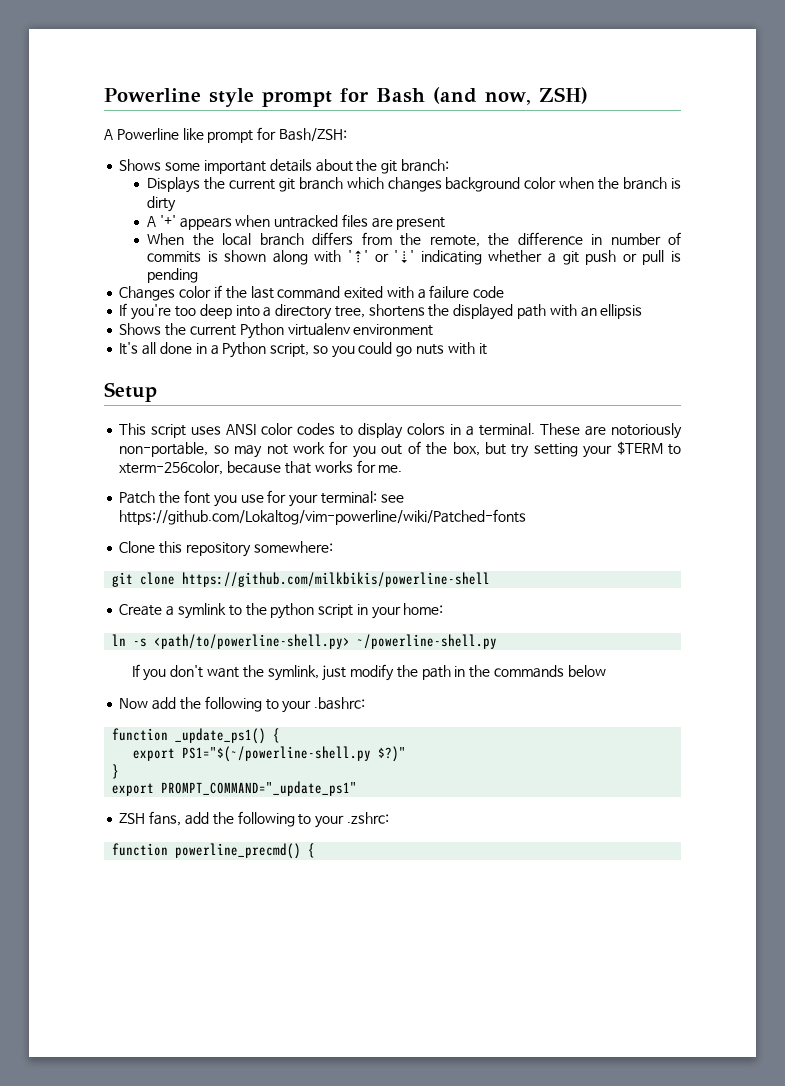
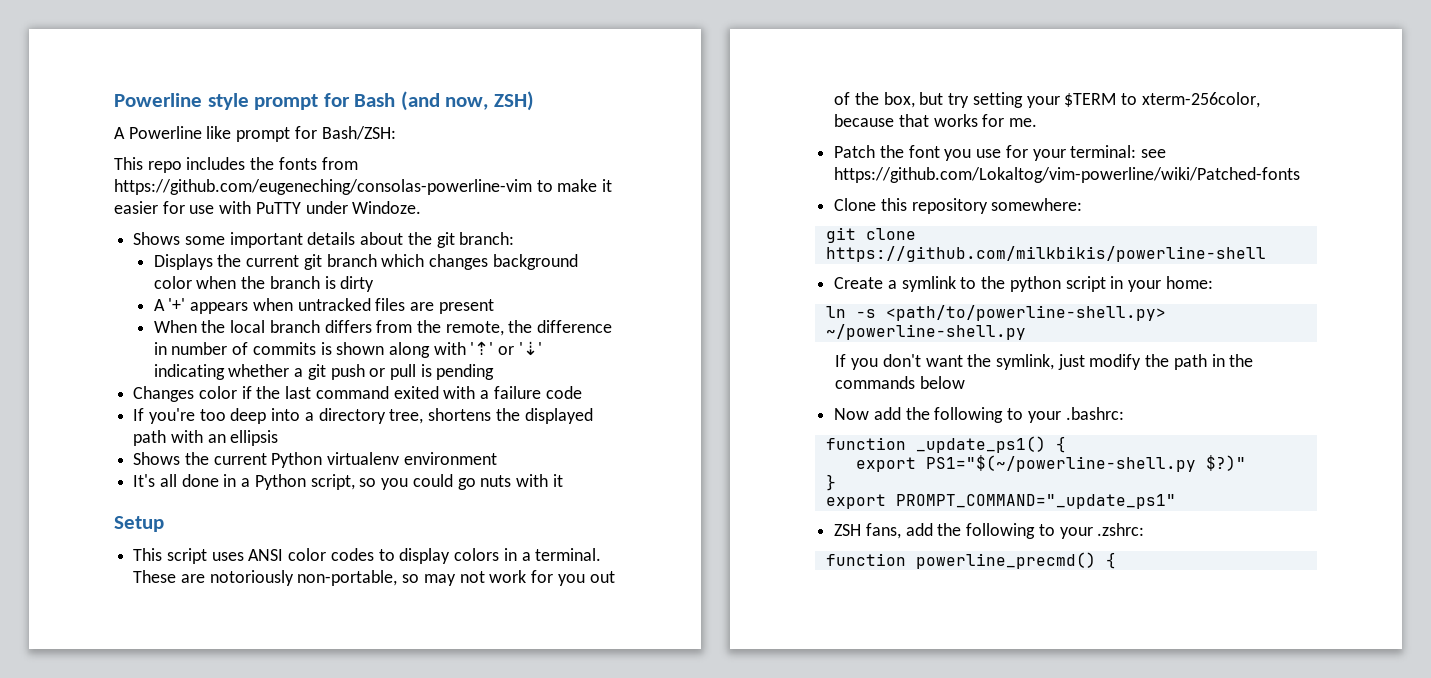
(347, 135) none -> [114,157,358,173] [114,179,613,195] [114,201,422,214] // This repo includes the fonts from https://github.com/eugeneching/consolas-powerline-vim to make it easier for use with PuTTY under Windoze.

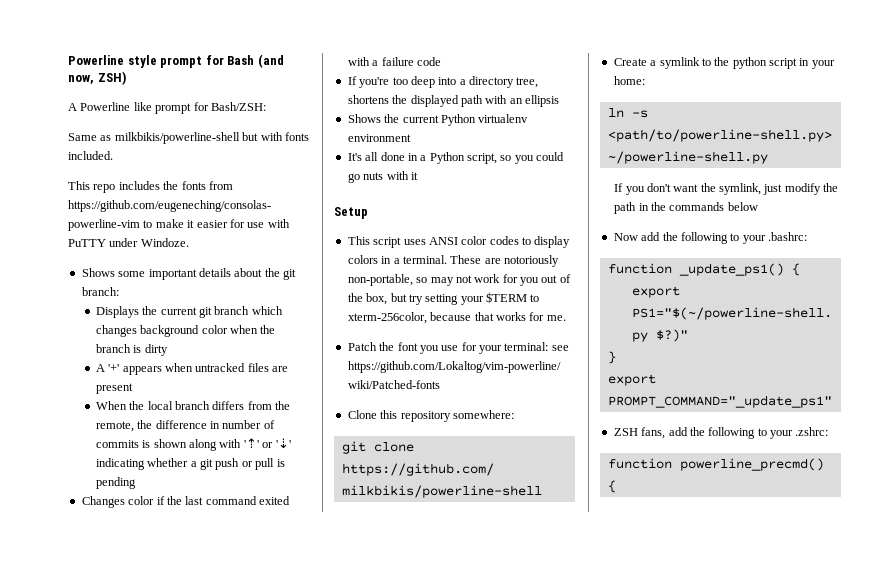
(396, 133) none -> [68,132,309,144] [68,151,113,160] // Same as milkbikis/powerline-shell but with fonts included.

